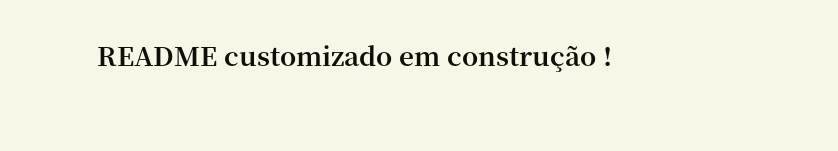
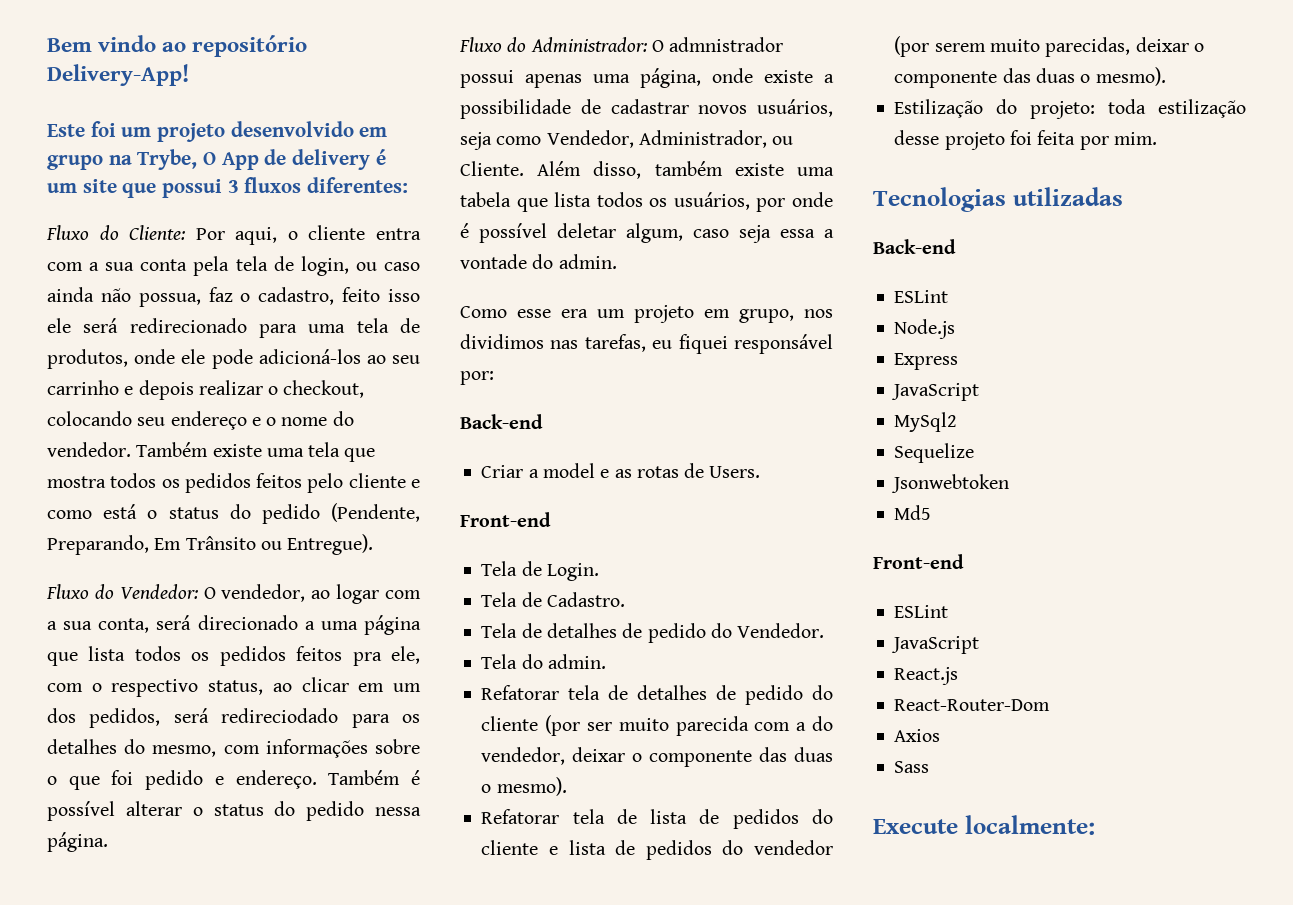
[97,45,613,72] README customizado em construção ! -> [47,35,308,57] [47,64,189,86] [47,121,388,142] [47,149,386,170] [47,177,409,198] [46,225,421,245] [47,256,420,276] [47,287,420,307] [47,318,420,338] [47,349,420,369] [47,380,365,400] [47,411,354,430] [47,442,376,462] [47,473,420,493] [47,503,420,524] [47,534,374,555] [46,584,421,604] [47,615,422,635] [47,646,420,666] [47,677,421,697] [47,708,420,728] [47,739,420,758] [47,770,420,790] [47,801,421,821] [47,832,108,852] [459,37,784,53] [460,68,834,88] [460,99,833,119] [460,130,794,150] [460,161,834,179] [460,192,833,212] [460,223,834,243] [460,254,617,269] [460,305,833,323] [460,334,833,354] [460,371,494,385] [460,414,543,429] [481,463,761,478] [460,512,551,527] [481,561,599,581] [481,592,625,607] [481,623,825,643] [481,654,606,669] [481,685,833,705] [481,715,833,736] [481,747,833,767] [481,777,567,796] [481,809,833,829] [481,840,833,860] [894,36,1204,57] [894,67,1166,88] [894,99,1246,119] [894,130,1157,150] [873,187,1123,212] [873,239,956,254] [894,290,949,303] [894,319,956,339] [894,353,959,370] [891,383,980,401] [894,412,958,432] [894,443,975,463] [891,474,1010,493] [894,505,932,520] [873,554,964,569] [894,605,949,618] [891,636,980,654] [894,667,959,685] [894,699,1051,711] [894,729,941,742] [894,761,930,773] [873,815,1095,835] Bem vindo ao repositório Delivery-App! // Este foi um projeto desenvolvido em grupo na Trybe, O App de delivery é um site que possui 3 fluxos diferentes: // Fluxo do Cliente: Por aqui, o cliente entra com a sua conta pela tela de login, ou caso ainda não possua, faz o cadastro, feito isso ele será redirecionado para uma tela de produtos, onde ele pode adicioná-los ao seu carrinho e depois realizar o checkout, colocando seu endereço e o nome do vendedor. Também existe uma tela que mostra todos os pedidos feitos pelo cliente e como está o status do pedido (Pendente, Preparando, Em Trânsito ou Entregue). // Fluxo do Vendedor: O vendedor, ao logar com a sua conta, será direcionado a uma página que lista todos os pedidos feitos pra ele, com o respectivo status, ao clicar em um dos pedidos, será redireciodado para os detalhes do mesmo, com informações sobre o que foi pedido e endereço. Também é possível alterar o status do pedido nessa página. // Fluxo do Administrador: O admnistrador possui apenas uma página, onde existe a possibilidade de cadastrar novos usuários, seja como Vendedor, Administrador, ou Cliente. Além disso, também existe uma tabela que lista todos os usuários, por onde é possível deletar algum, caso seja essa a vontade do admin. // Como esse era um projeto em grupo, nos dividimos nas tarefas, eu fiquei responsável por: // Back-end // Criar a model e as rotas de Users. // Front-end // Tela de Login. // Tela de Cadastro. // Tela de detalhes de pedido do Vendedor. // Tela do admin. // Refatorar tela de detalhes de pedido do cliente (por ser muito parecida com a do vendedor, deixar o componente das duas o mesmo). // Refatorar tela de lista de pedidos do cliente e lista de pedidos do vendedor (por serem muito parecidas, deixar o componente das duas o mesmo). // Estilização do projeto: toda estilização desse projeto foi feita por mim. // Tecnologias utilizadas // Back-end // ESLint // Node.js // Express // JavaScript // MySql2 // Sequelize // Jsonwebtoken // Md5 // Front-end // ESLint // JavaScript // React.js // React-Router-Dom // Axios // Sass // Execute localmente:

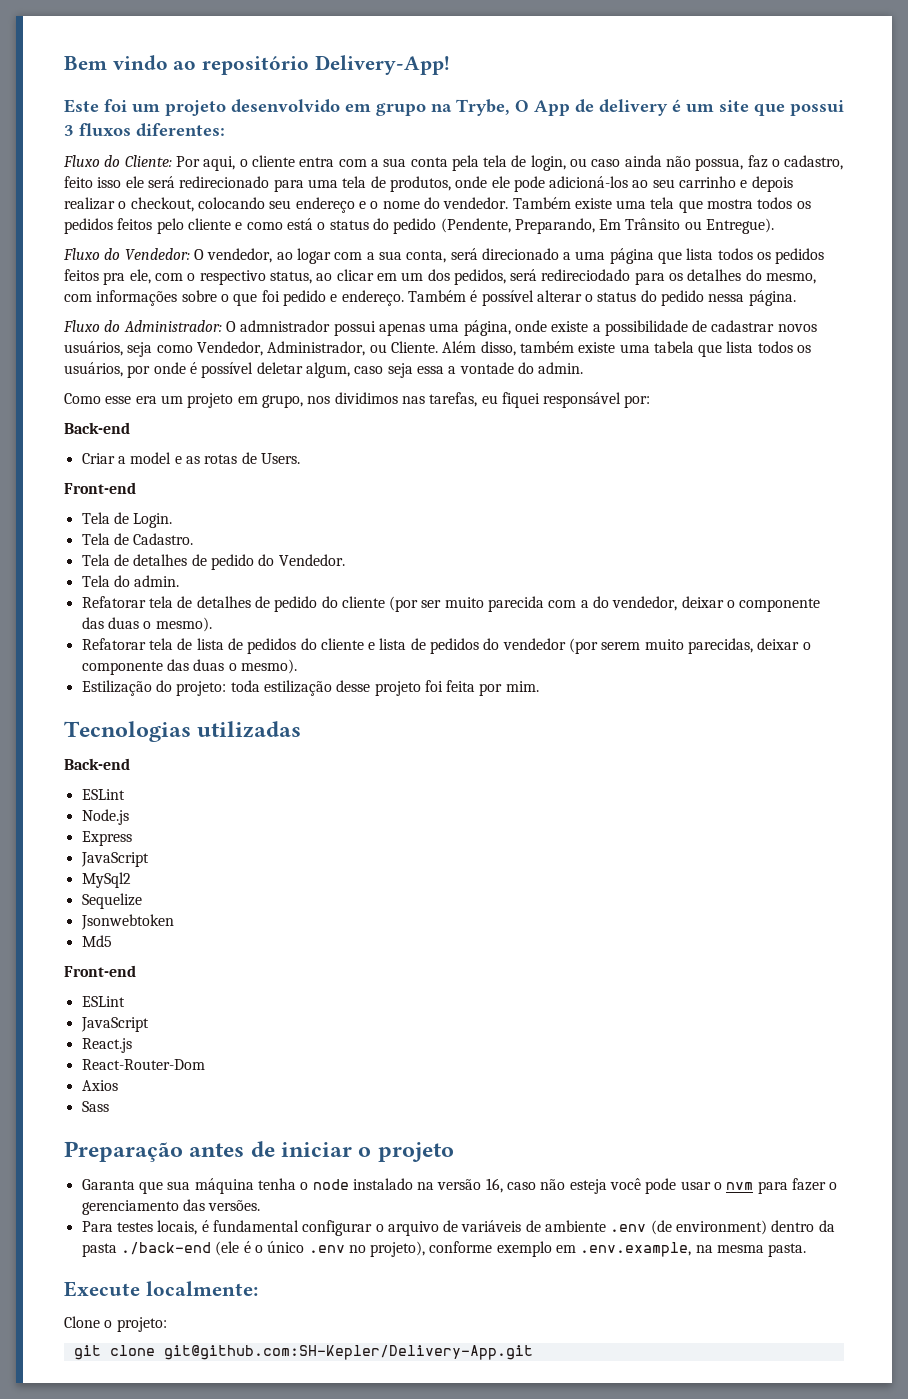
[873,815,1095,835] Execute localmente: -> [64,1141,454,1162] [81,1178,838,1194] [81,1199,261,1215] [81,1220,835,1236] [81,1241,807,1257] [64,1281,258,1297] [64,1316,167,1332] [73,1345,533,1360] Preparação antes de iniciar o projeto // Garanta que sua máquina tenha o node instalado na versão 16, caso não esteja você pode usar o nvm para fazer o gerenciamento das versões. // Para testes locais, é fundamental configurar o arquivo de variáveis de ambiente .env (de environment) dentro da pasta ./back-end (ele é o único .env no projeto), conforme exemplo em .env.example, na mesma pasta. // Execute localmente: // Clone o projeto: // git clone git@github.com:SH-Kepler/Delivery-App.git

